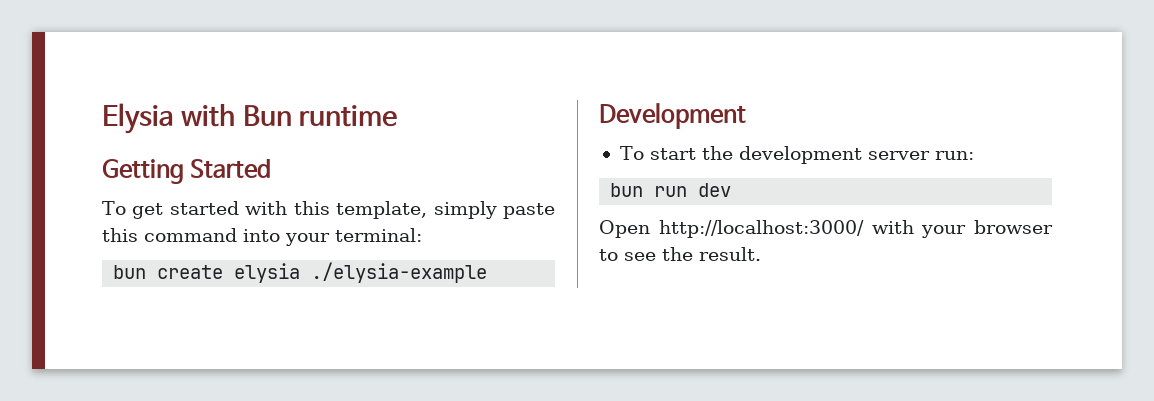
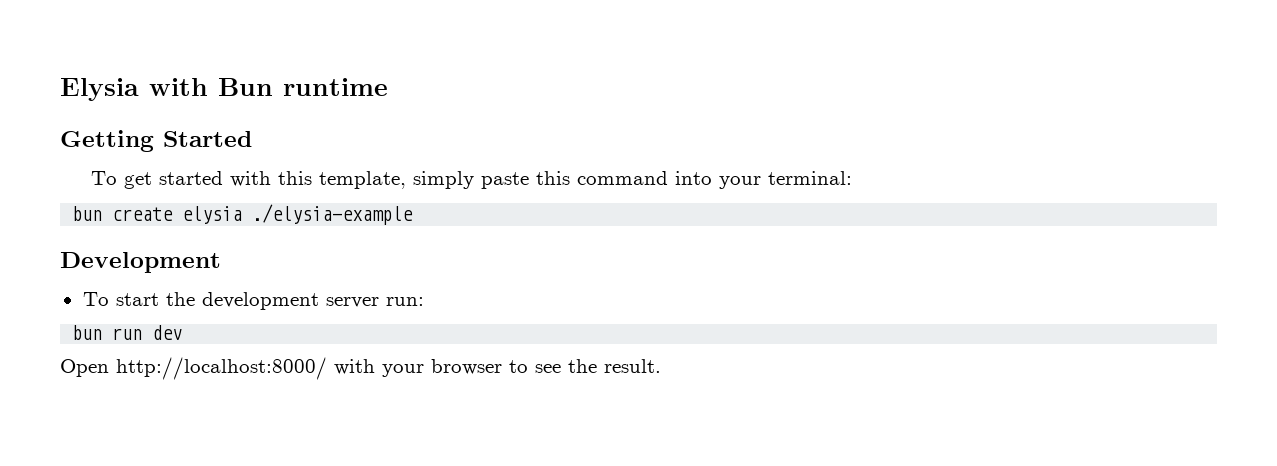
[658,220,864,238] http://localhost:3000/ -> [116,357,327,380] http://localhost:8000/

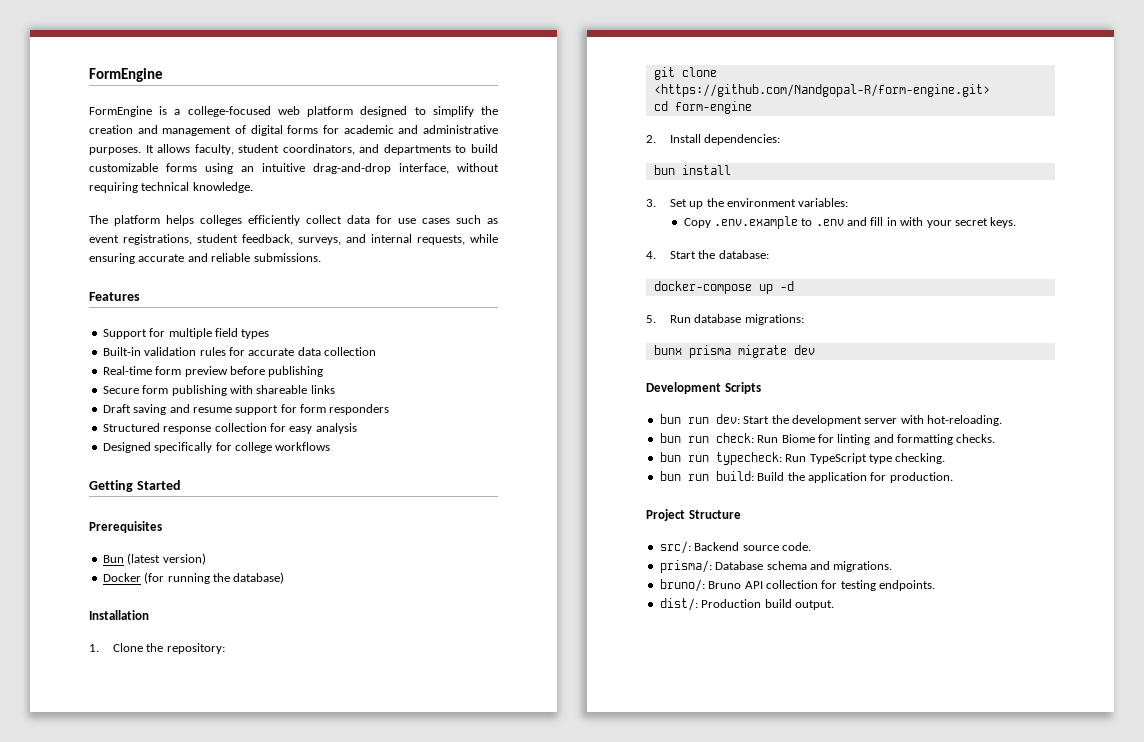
[60,78,388,101] [60,130,252,152] [90,171,852,189] [72,204,414,225] [60,252,221,273] [82,292,159,306] Elysia with Bun runtime // Getting Started // To get started with this template, simply paste this command into your terminal: // bun create elysia ./elysia-example // Development // To start -> [89,68,163,82] [89,106,499,117] [89,125,498,136] [89,144,498,155] [89,163,499,174] [89,182,253,193] [89,215,498,226] [89,234,498,245] [89,253,321,264] [89,292,140,301] [102,328,270,339] [102,347,376,356] [102,366,324,377] [102,385,335,396] [102,404,390,415] [102,423,357,434] [102,442,331,453] [89,480,181,492] [89,521,162,533] [102,553,206,565] [102,572,285,584] [89,610,149,620] [89,643,225,654] [653,67,717,80] [653,84,990,97] [653,101,752,114] [646,134,781,145] [653,165,731,175] [646,198,849,209] [683,216,1017,229] [646,250,769,259] [653,281,794,294] [646,314,804,325] [653,345,815,358] [646,382,761,394] [659,414,770,424] FormEngine // FormEngine is a college-focused web platform designed to simplify the creation and management of digital forms for academic and administrative purposes. It allows faculty, student coordinators, and departments to build customizable forms using an intuitive drag-and-drop interface, without requiring technical knowledge. // The platform helps colleges efficiently collect data for use cases such as event registrations, student feedback, surveys, and internal requests, while ensuring accurate and reliable submissions. // Features // Support for multiple field types // Built-in validation rules for accurate data collection // Real-time form preview before publishing // Secure form publishing with shareable links // Draft saving and resume support for form responders // Structured response collection for easy analysis // Designed specifically for college workflows // Getting Started // Prerequisites // Bun (latest version) // Docker (for running the database) // Installation // 1. Clone the repository: // git clone <https://github.com/Nandgopal-R/form-engine.git> // cd form-engine // 2. Install dependencies: // bun install // 3. Set up the environment variables: // Copy .env.example to .env and fill in with your secret keys. // 4. Start the database: // docker-compose up -d // 5. Run database migrations: // bunx prisma migrate dev // Development Scripts // bun run dev: Start
[385,297,424,306] [72,325,183,340] [60,357,661,380] run: // bun run dev // Open http://localhost:8000/ with your browser to see the result. -> [900,415,1002,426] [659,433,996,445] [659,452,946,465] [659,471,953,483] [646,509,741,521] [659,541,811,554] [659,560,893,573] [659,579,935,592] [659,598,834,611] with hot-reloading. // bun run check: Run Biome for linting and formatting checks. // bun run typecheck: Run TypeScript type checking. // bun run build: Build the application for production. // Project Structure // src/: Backend source code. // prisma/: Database schema and migrations. // bruno/: Bruno API collection for testing endpoints. // dist/: Production build output.

